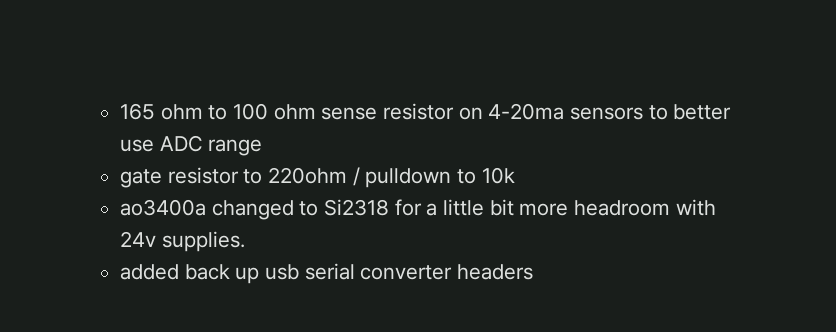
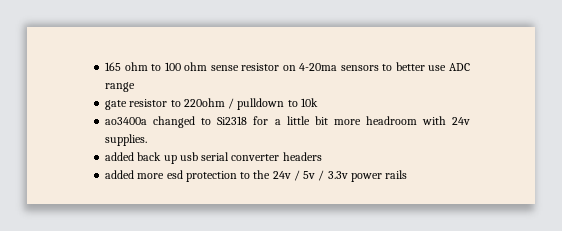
(534, 272) none -> [105,170,408,182] // added more esd protection to the 24v / 5v / 3.3v power rails

